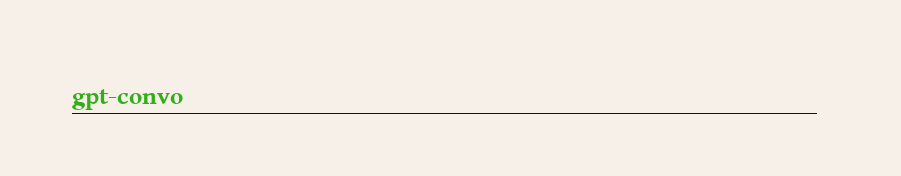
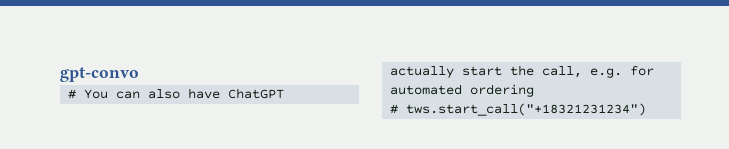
(183, 99) none -> [67,88,284,99] [389,65,654,78] [389,84,534,97] [389,103,646,116] // # You can also have ChatGPT actually start the call, e.g. for automated ordering // # tws.start_call("+18321231234")

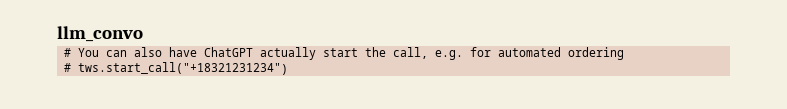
[60,67,139,82] gpt-convo -> [57,26,143,42] llm_convo

